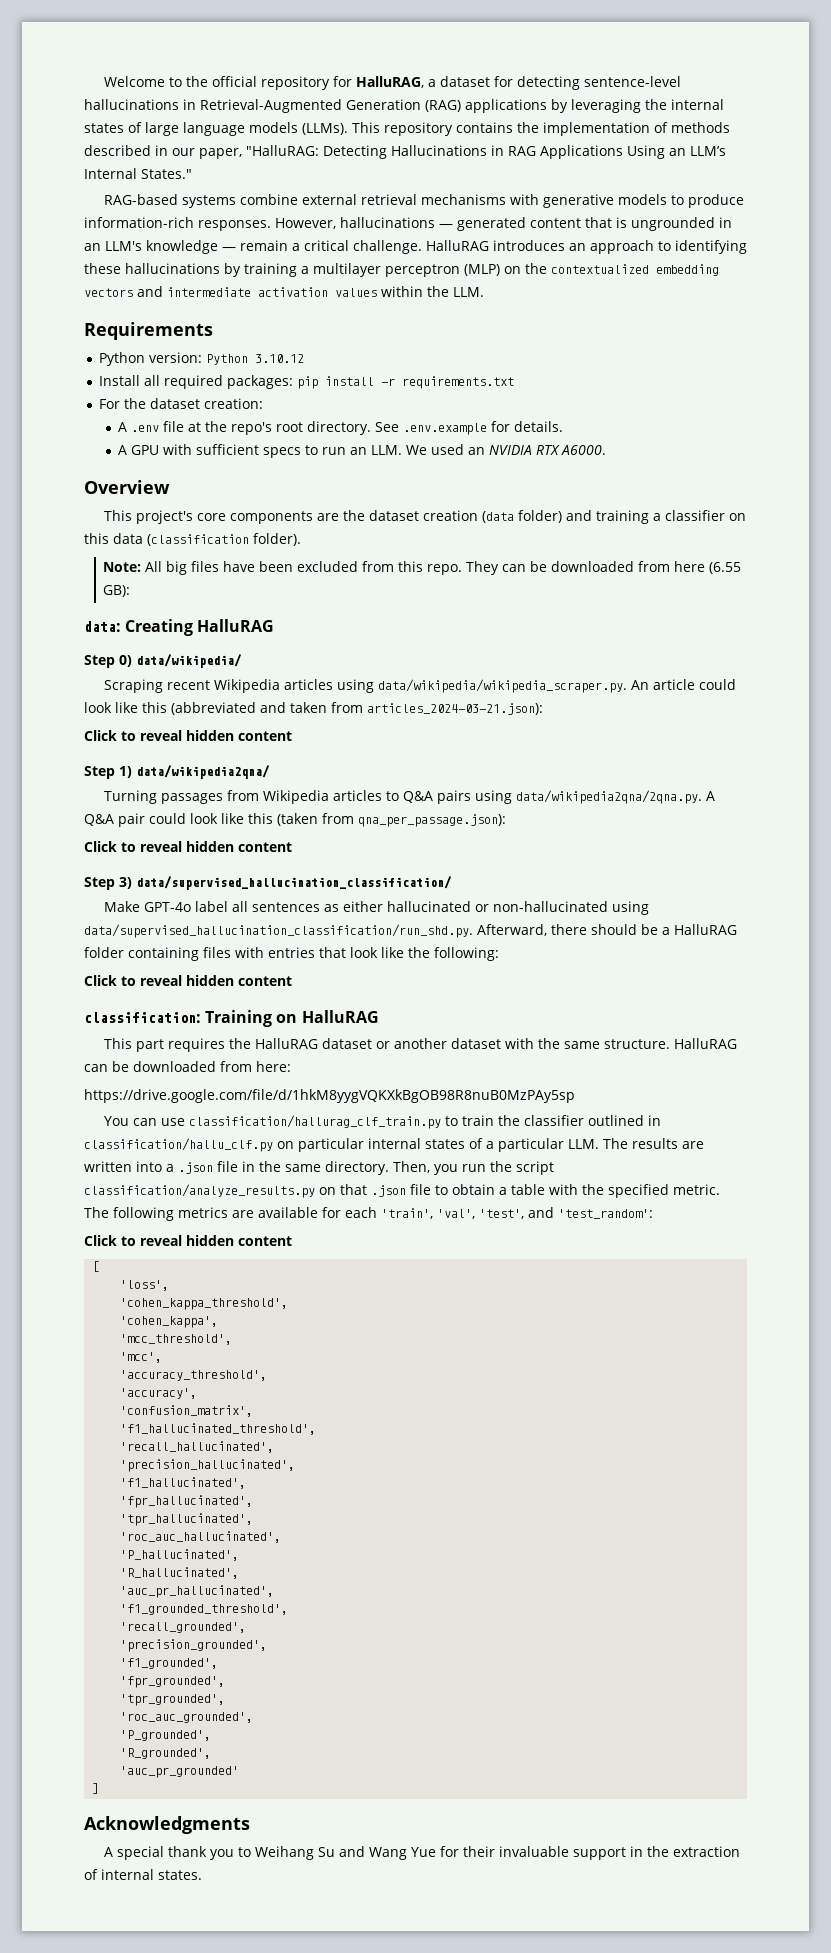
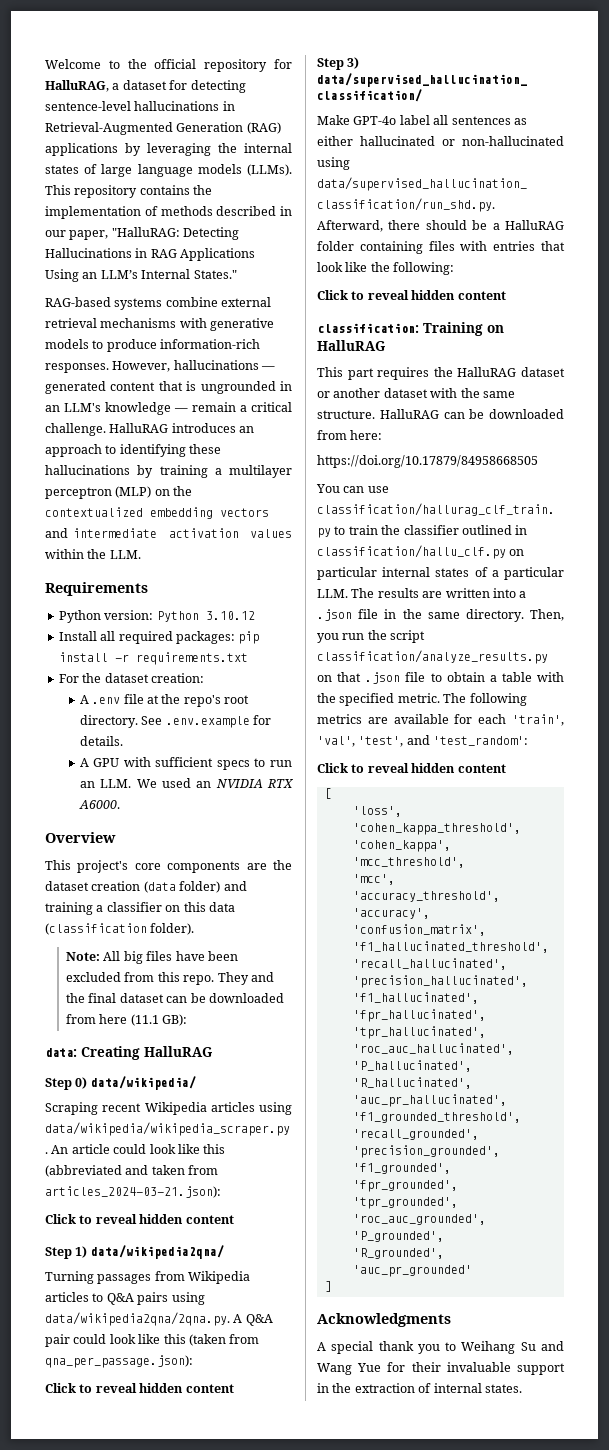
(500, 568) none -> [250,972,274,982] [66,993,164,1003] and the final dataset
[709,562,742,574] (6.55 -> [130,1014,159,1026] (11.1
[84,1089,575,1103] https://drive.google.com/file/d/1hkM8yygVQKXkBgOB98R8nuB0MzPAy5sp -> [317,455,538,468] https://doi.org/10.17879/84958668505

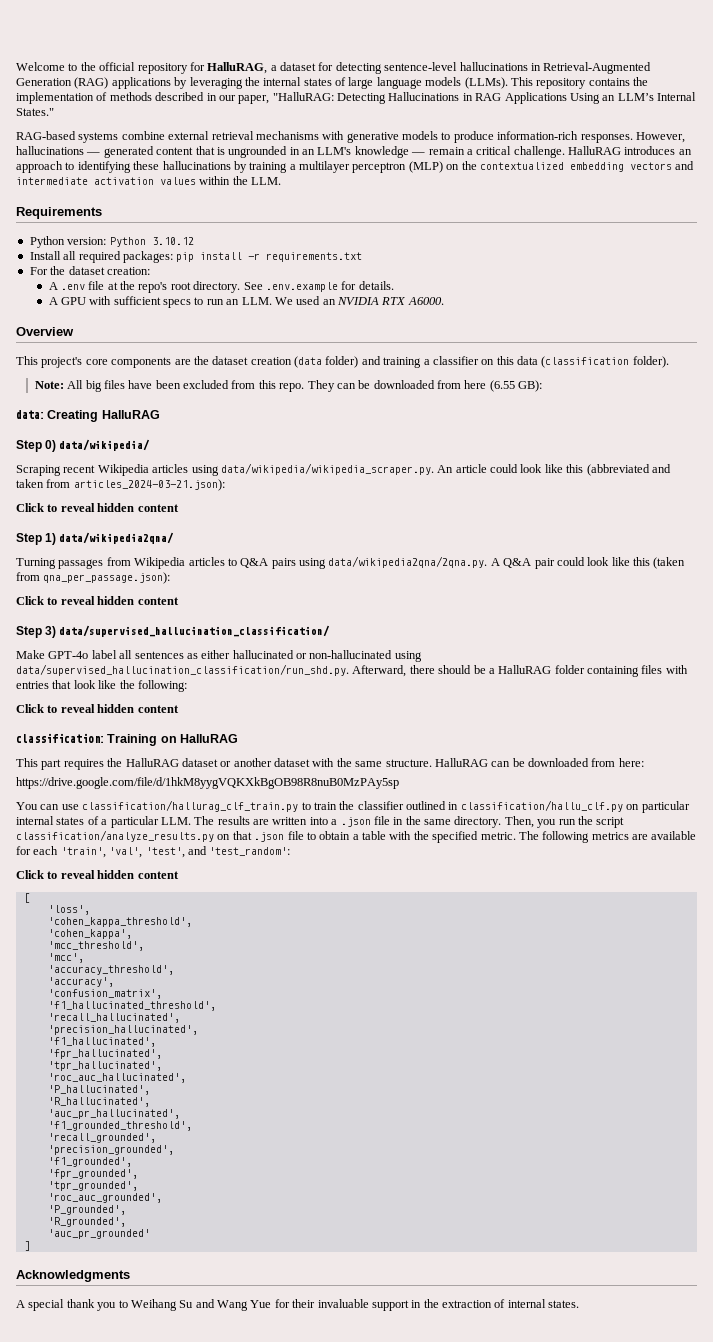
[250,972,274,982] [66,993,164,1003] and the final dataset -> (335, 386) none
[130,1014,159,1026] (11.1 -> [489,380,515,392] (6.55
[317,455,538,468] https://doi.org/10.17879/84958668505 -> [16,777,399,789] https://drive.google.com/file/d/1hkM8yygVQKXkBgOB98R8nuB0MzPAy5sp

